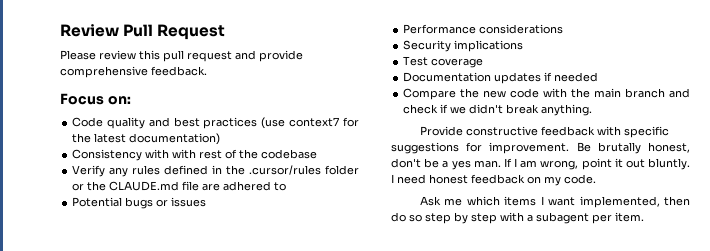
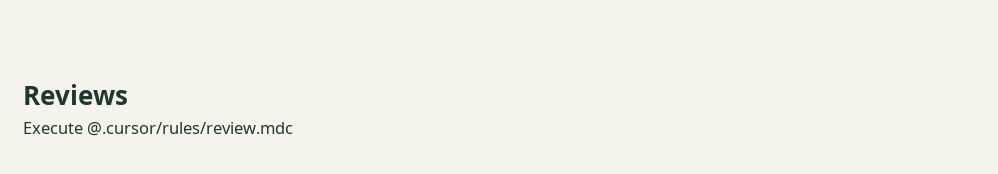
[60,24,226,40] [60,50,303,62] [60,66,207,78] [60,93,131,105] [72,117,359,129] [72,133,221,145] [72,149,318,161] [72,165,359,177] [72,181,287,191] [72,197,207,209] [403,24,564,34] [403,40,524,52] [403,56,484,68] [403,72,599,84] [403,88,690,100] [403,104,593,116] [419,126,669,138] [391,142,690,154] [391,158,690,170] [391,174,596,186] [419,196,690,208] [391,212,644,224] Review Pull Request // Please review this pull request and provide comprehensive feedback. // Focus on: // Code quality and best practices (use context7 for the latest documentation) // Consistency with with rest of the codebase // Verify any rules defined in the .cursor/rules folder or the CLAUDE.md file are adhered to // Potential bugs or issues // Performance considerations // Security implications // Test coverage // Documentation updates if needed // Compare the new code with the main branch and check if we didn't break anything. // Provide constructive feedback with specific suggestions for improvement. Be brutally honest, don't be a yes man. If I am wrong, point it out bluntly. I need honest feedback on my code. // Ask me which items I want implemented, then do so step by step with a subagent per item. -> [23,84,128,105] [23,122,294,136] Reviews // Execute @.cursor/rules/review.mdc

